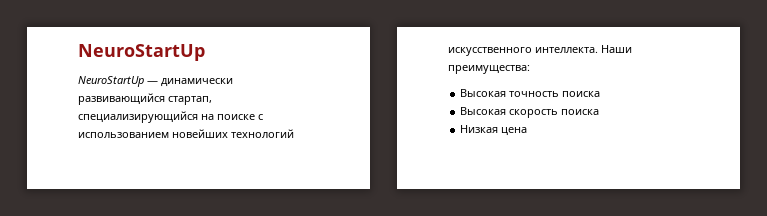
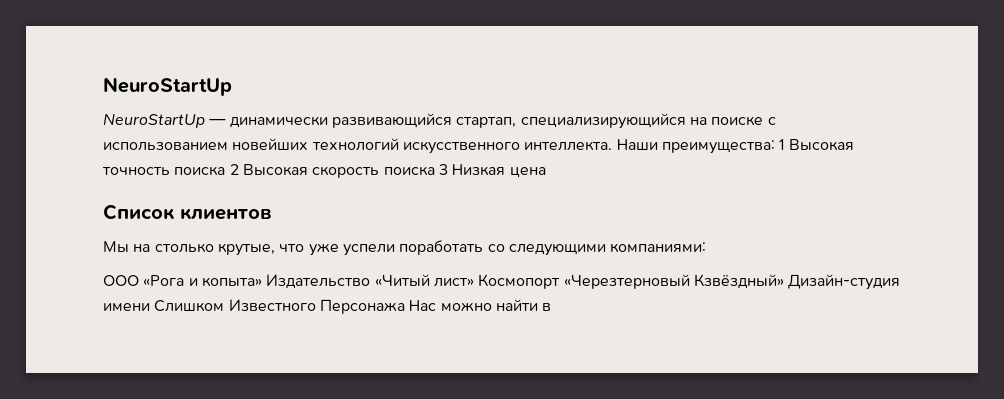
(530, 69) // -> [779,139,785,150] 1
(601, 94) // -> [229,164,239,175] 2
(600, 112) // -> [438,164,448,175] 3
(528, 131) none -> [103,204,272,220] [103,240,707,256] [103,274,901,290] [103,299,552,314] // Список клиентов // Мы на столько крутые, что уже успели поработать со следующими компаниями: // ООО «Рога и копыта» Издательство «Читый лист» Космопорт «Черезтерновый Кзвёздный» Дизайн-студия имени Слишком Известного Персонажа Нас можно найти в

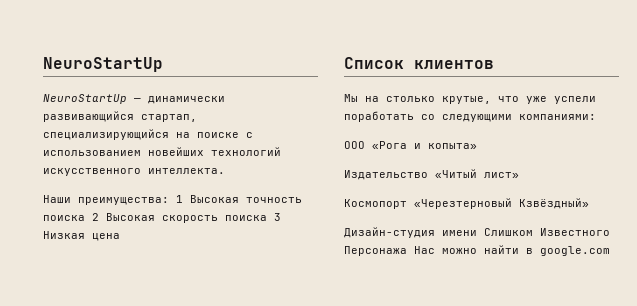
(613, 146) none -> (225, 171) //
(262, 282) none -> (477, 146) //
(474, 282) none -> (519, 175) //
(784, 281) none -> (589, 203) //
(552, 307) none -> [540,246,610,256] google.com

